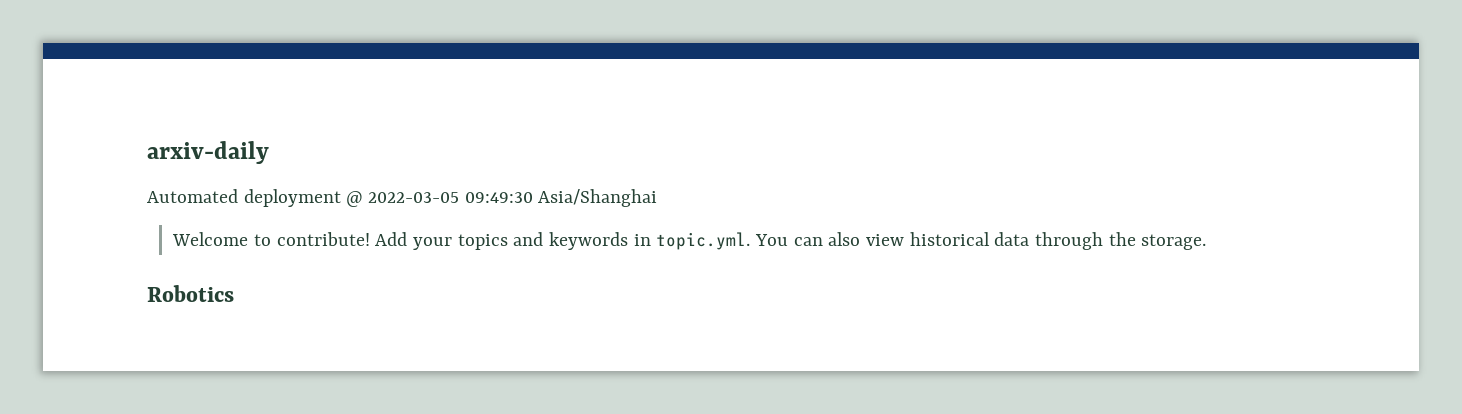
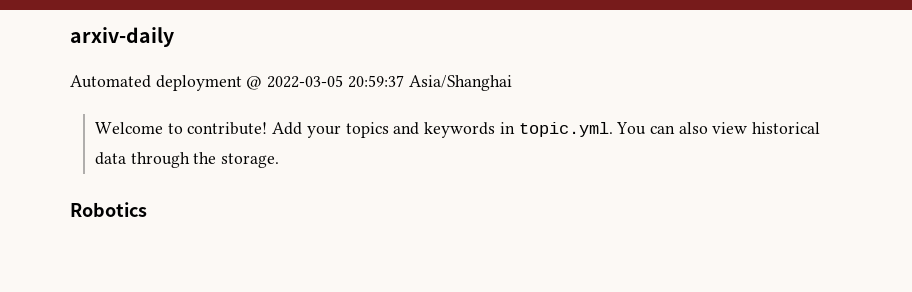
[464,192,533,203] 09:49:30 -> [347,75,404,88] 20:59:37

